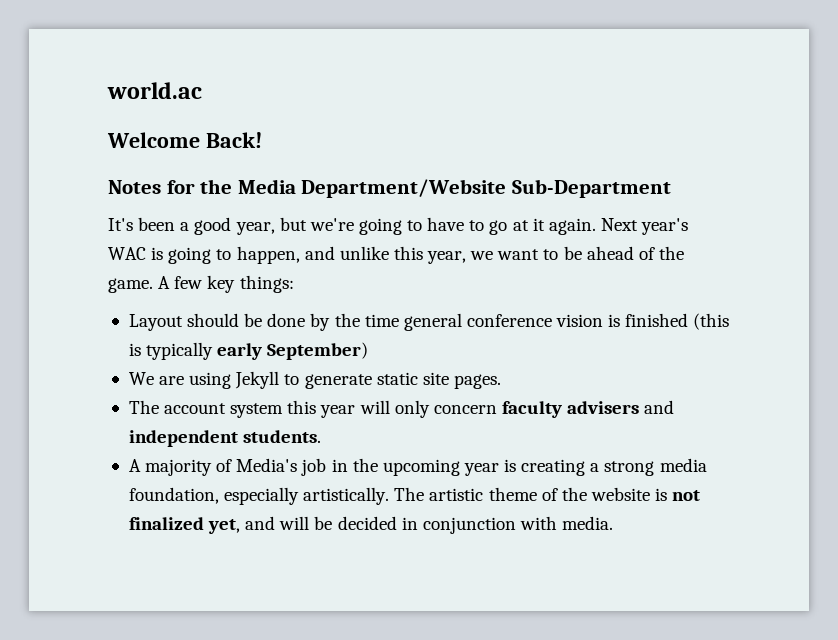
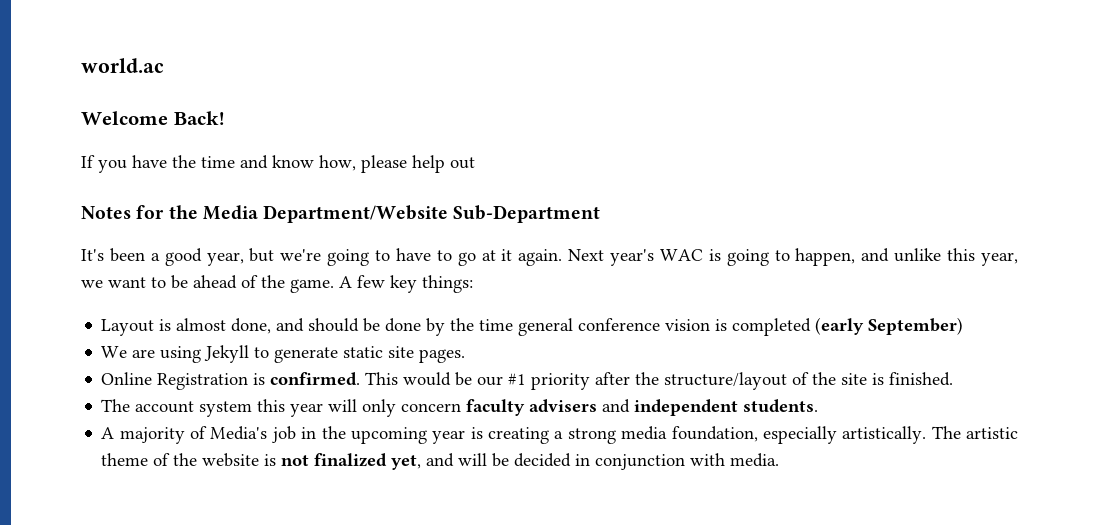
(262, 140) none -> [81,155,475,173] // If you have the time and know how, please help out
(183, 322) none -> [159,318,305,334] is almost done, and
[625,313,730,330] [128,342,263,360] finished (this is typically early -> [732,317,865,336] completed (early
(501, 381) none -> [101,372,954,390] // Online Registration is confirmed. This would be our #1 priority after the structure/layout of the site is finished.

